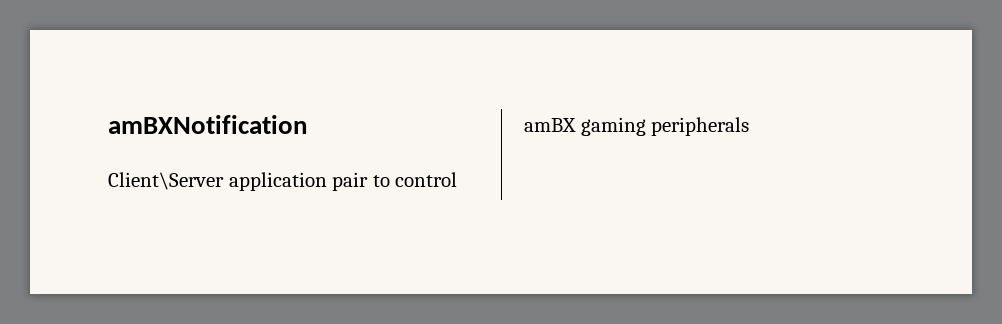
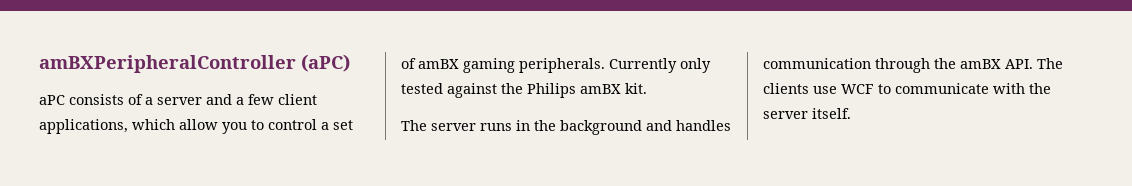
[108,115,307,134] [108,172,458,191] [524,117,750,136] amBXNotification // Client\Server application pair to control amBX gaming peripherals -> [39,54,350,73] [39,94,317,105] [39,119,353,134] [401,58,711,73] [401,83,647,98] [401,120,731,135] [763,58,1063,73] [763,83,1051,94] [763,108,851,119] amBXPeripheralController (aPC) // aPC consists of a server and a few client applications, which allow you to control a set of amBX gaming peripherals. Currently only tested against the Philips amBX kit. // The server runs in the background and handles communication through the amBX API. The clients use WCF to communicate with the server itself.

